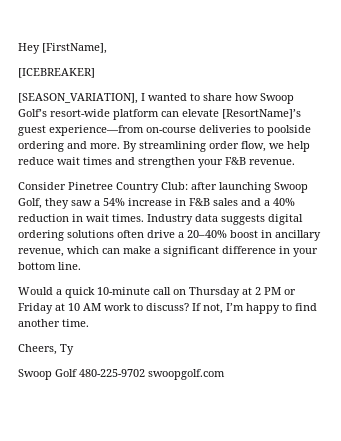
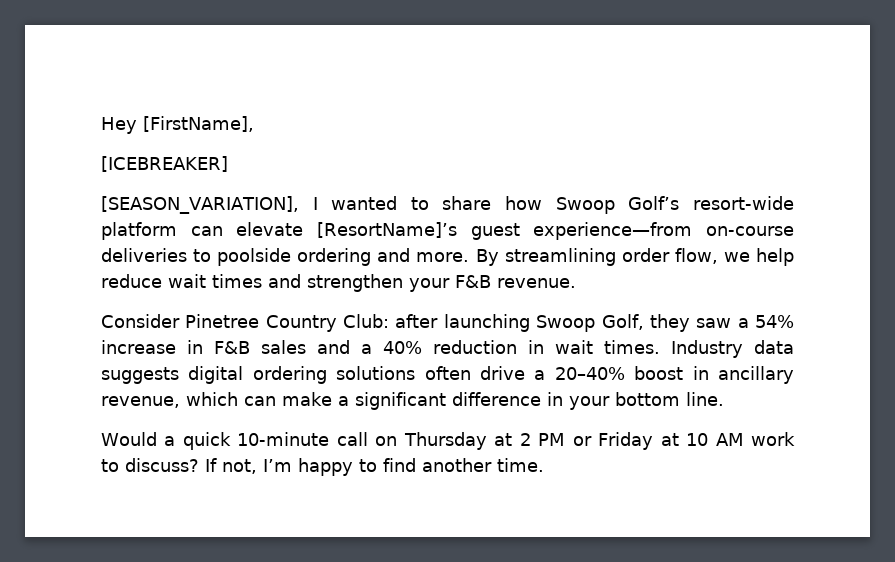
[18,344,74,355] [18,369,225,380] // Cheers, Ty // Swoop Golf 480-225-9702 swoopgolf.com -> (544, 465) none

